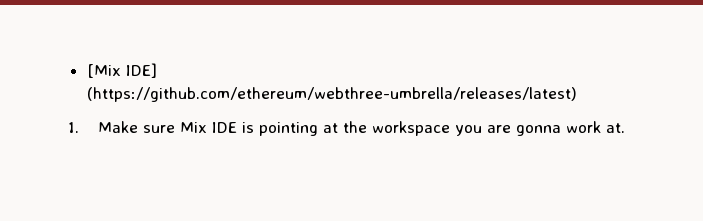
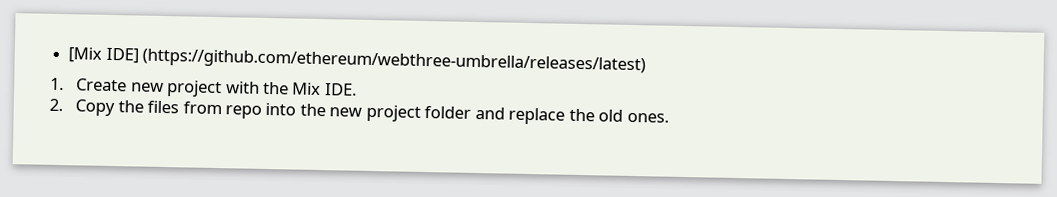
[97,121,625,136] Make sure Mix IDE is pointing at the workspace you are gonna work at. -> [76,78,357,98] [49,98,669,125] Create new project with the Mix IDE. // 2. Copy the files from repo into the new project folder and replace the old ones.

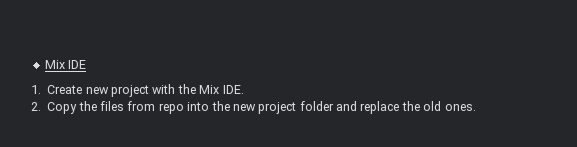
[68,47,647,75] [Mix IDE] (https://github.com/ethereum/webthree-umbrella/releases/latest) -> [44,60,87,69] Mix IDE

